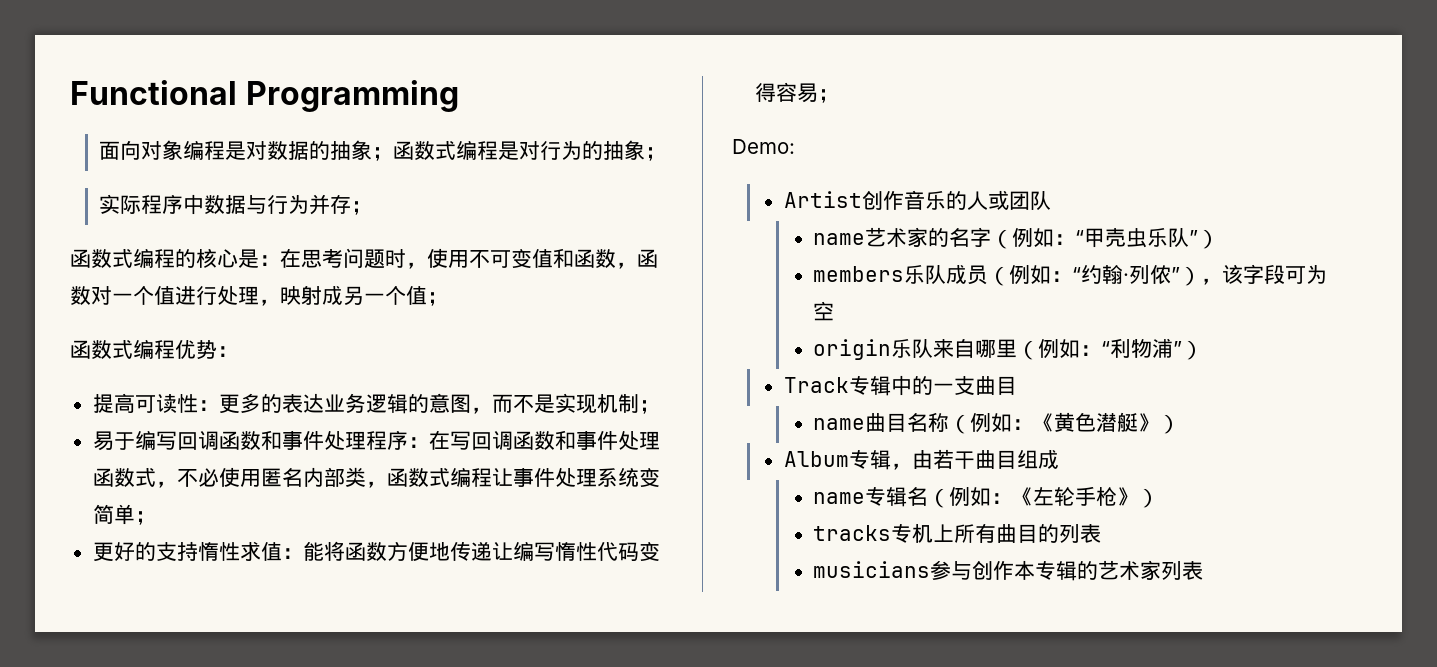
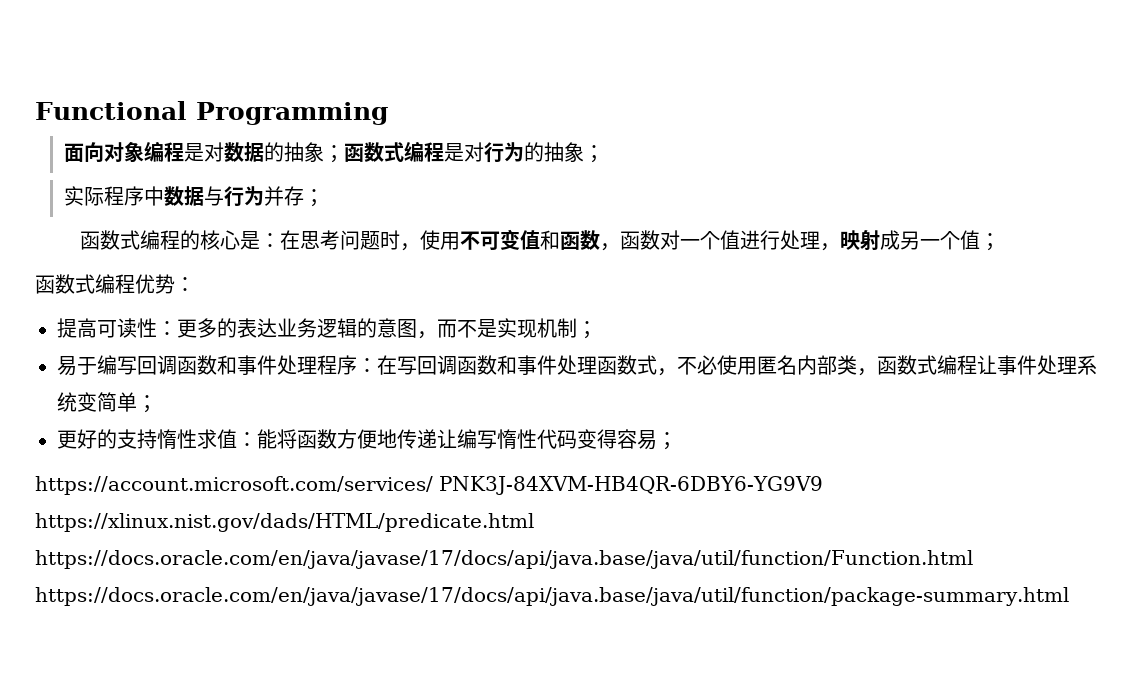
[732,139,795,154] [783,190,1051,211] [813,227,1220,249] [813,264,1328,286] [813,301,835,321] [813,338,1204,360] [783,375,1017,396] [813,412,1181,434] [783,449,1059,470] [813,486,1160,508] [813,523,1102,543] [813,560,1204,581] Demo: // Artist创作音乐的人或团队 // name艺术家的名字（例如：“甲壳虫乐队”） // members乐队成员（例如：“约翰·列侬”），该字段可为空 // origin乐队来自哪里（例如：“利物浦”） // Track专辑中的一支曲目 // name曲目名称（例如：《黄色潜艇》） // Album专辑，由若干曲目组成 // name专辑名（例如：《左轮手枪》） // tracks专机上所有曲目的列表 // musicians参与创作本专辑的艺术家列表 -> [35,476,823,495] [35,513,534,532] [35,550,973,569] [35,587,1069,606] https://account.microsoft.com/services/ PNK3J-84XVM-HB4QR-6DBY6-YG9V9 https://xlinux.nist.gov/dads/HTML/predicate.html https://docs.oracle.com/en/java/javase/17/docs/api/java.base/java/util/function/Function.html https://docs.oracle.com/en/java/javase/17/docs/api/java.base/java/util/function/package-summary.html

